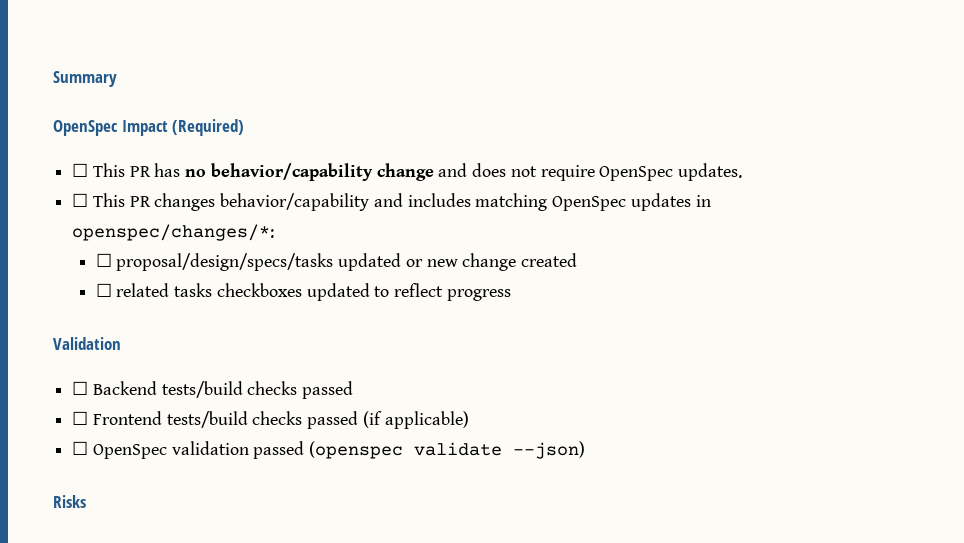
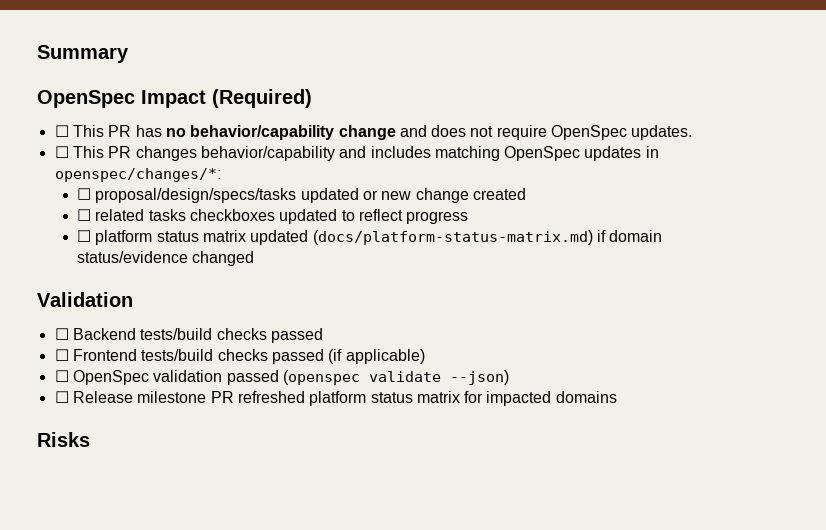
(511, 295) none -> [77,230,663,245] [77,251,255,266] // ☐ platform status matrix updated (docs/platform-status-matrix.md) if domain status/evidence changed
(586, 450) none -> [54,391,617,406] // ☐ Release milestone PR refreshed platform status matrix for impacted domains

